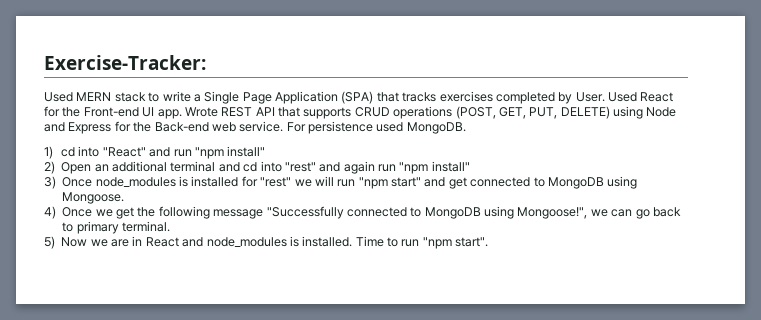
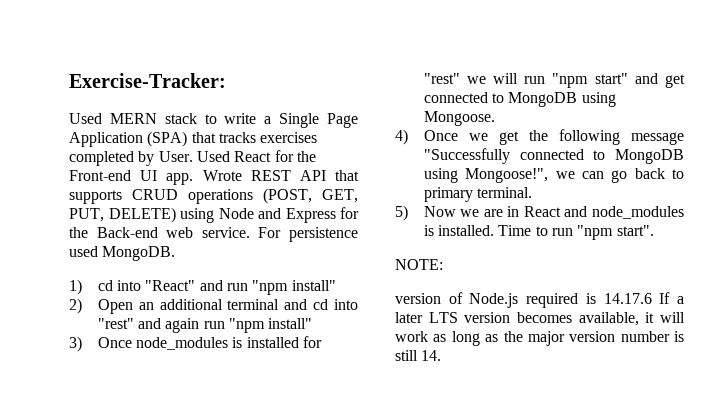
(489, 242) none -> [395,259,443,270] [395,292,684,308] [395,312,685,326] [395,331,684,346] [395,350,442,361] // NOTE: // version of Node.js required is 14.17.6 If a later LTS version becomes available, it will work as long as the major version number is still 14.

